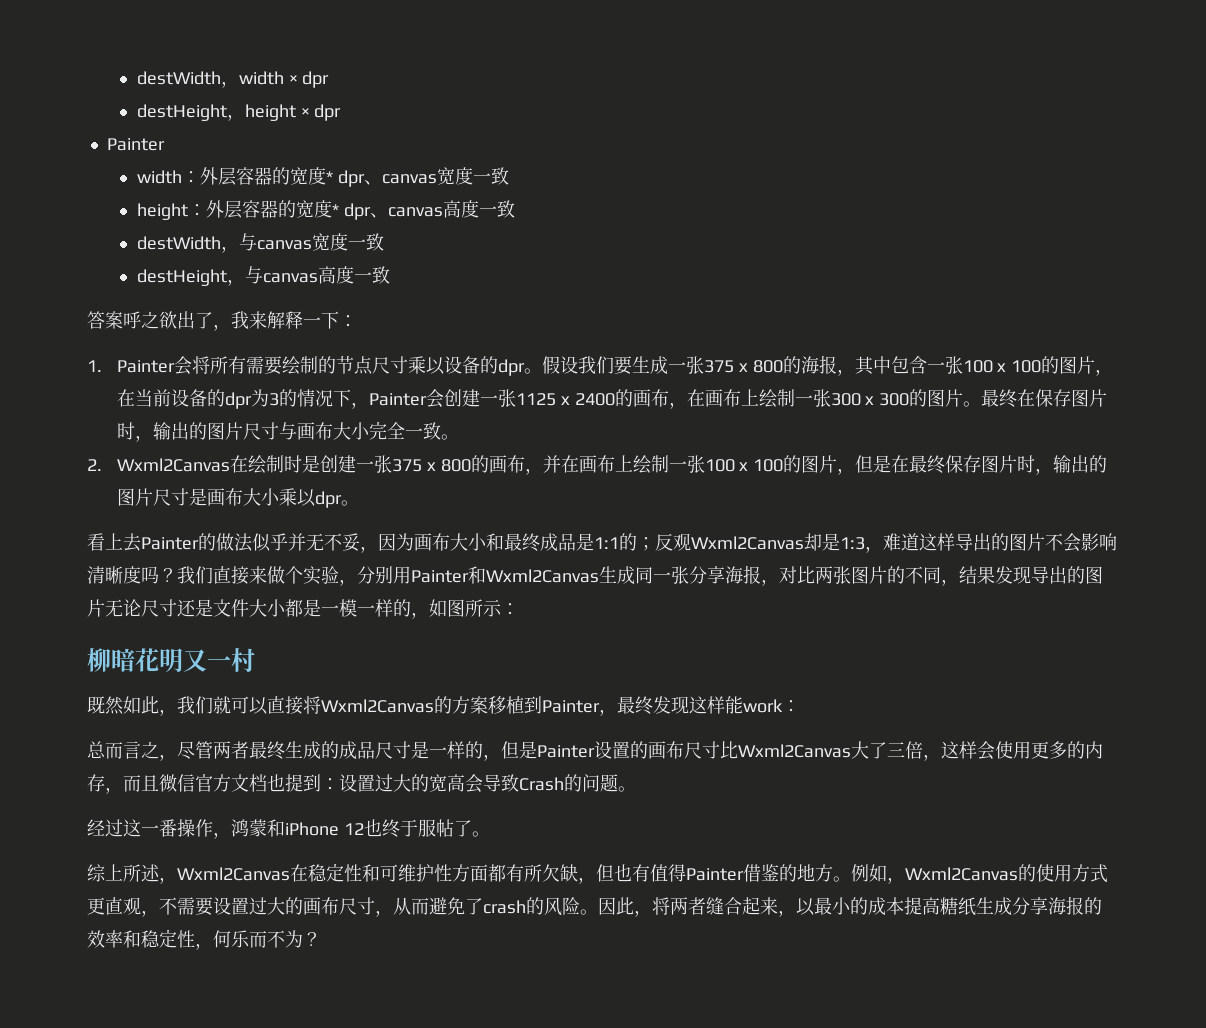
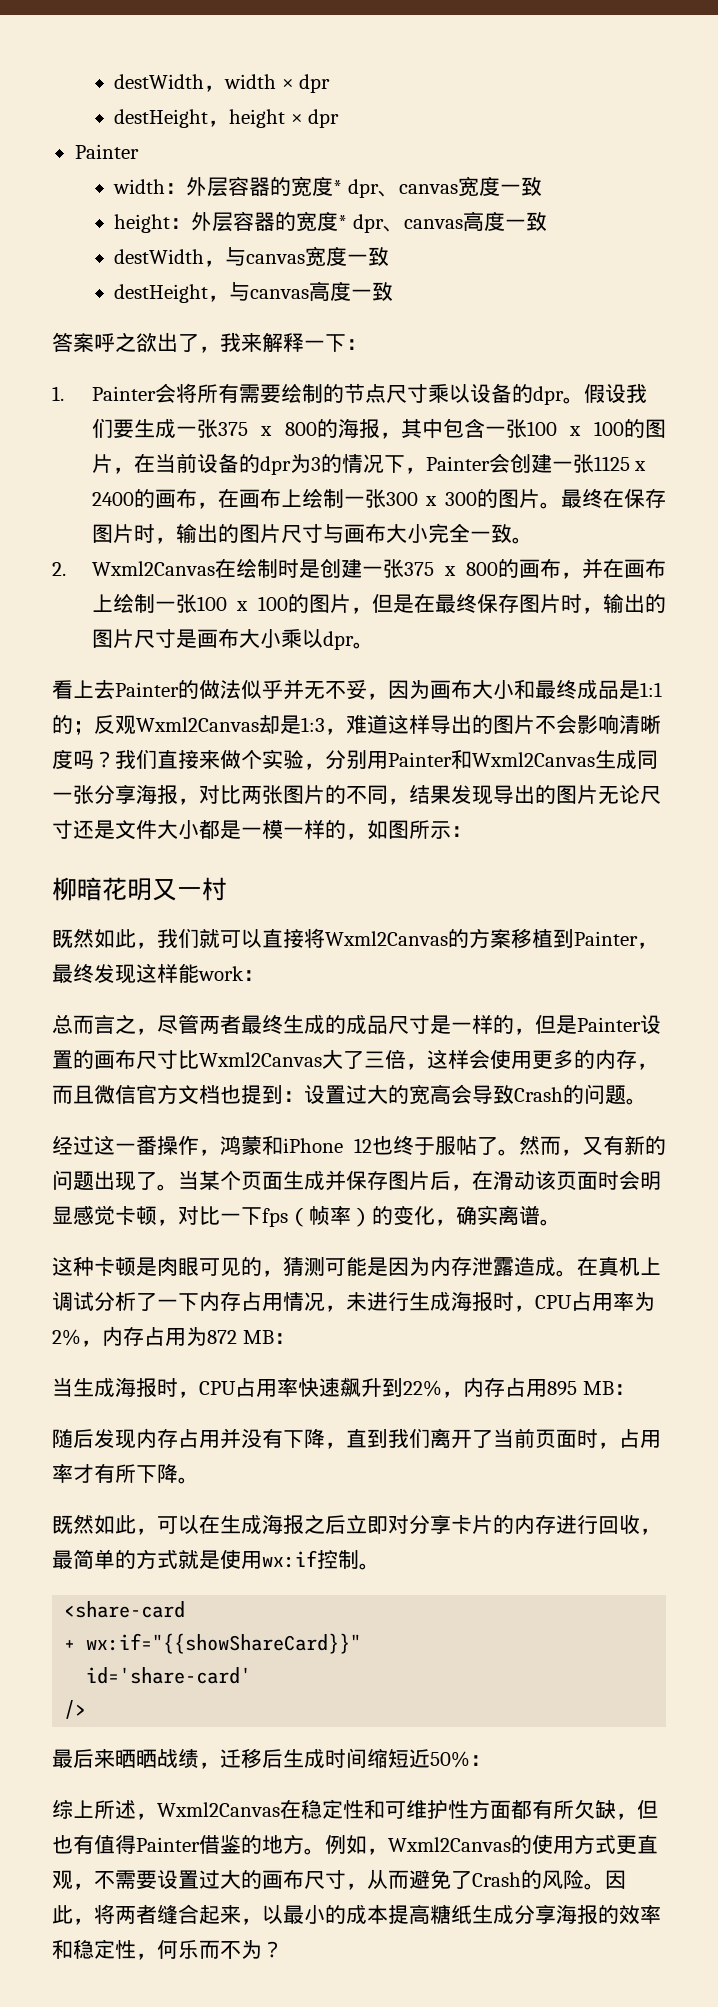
(490, 834) none -> [519,1135,666,1156] [52,1170,661,1191] [52,1205,561,1227] [52,1256,661,1277] [52,1291,655,1312] [52,1326,295,1347] [52,1377,635,1398] [52,1428,661,1449] [52,1463,199,1484] [52,1514,661,1535] [52,1549,380,1570] [64,1601,186,1618] [64,1633,362,1654] [86,1667,252,1684] [64,1700,87,1719] [52,1748,491,1769] 然而，又有新的问题出现了。当某个页面生成并保存图片后，在滑动该页面时会明显感觉卡顿，对比一下fps（帧率）的变化，确实离谱。 // 这种卡顿是肉眼可见的，猜测可能是因为内存泄露造成。在真机上调试分析了一下内存占用情况，未进行生成海报时，CPU占用率为2%，内存占用为872 MB： // 当生成海报时，CPU占用率快速飙升到22%，内存占用895 MB： // 随后发现内存占用并没有下降，直到我们离开了当前页面时，占用率才有所下降。 // 既然如此，可以在生成海报之后立即对分享卡片的内存进行回收，最简单的方式就是使用wx:if控制。 // <share-card // + wx:if="{{showShareCard}}" // id='share-card' // /> // 最后来晒晒战绩，迁移后生成时间缩短近50%：
[483,900,526,914] crash -> [472,1872,521,1887] Crash

